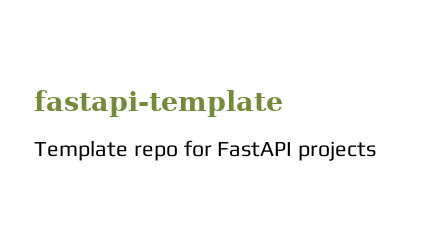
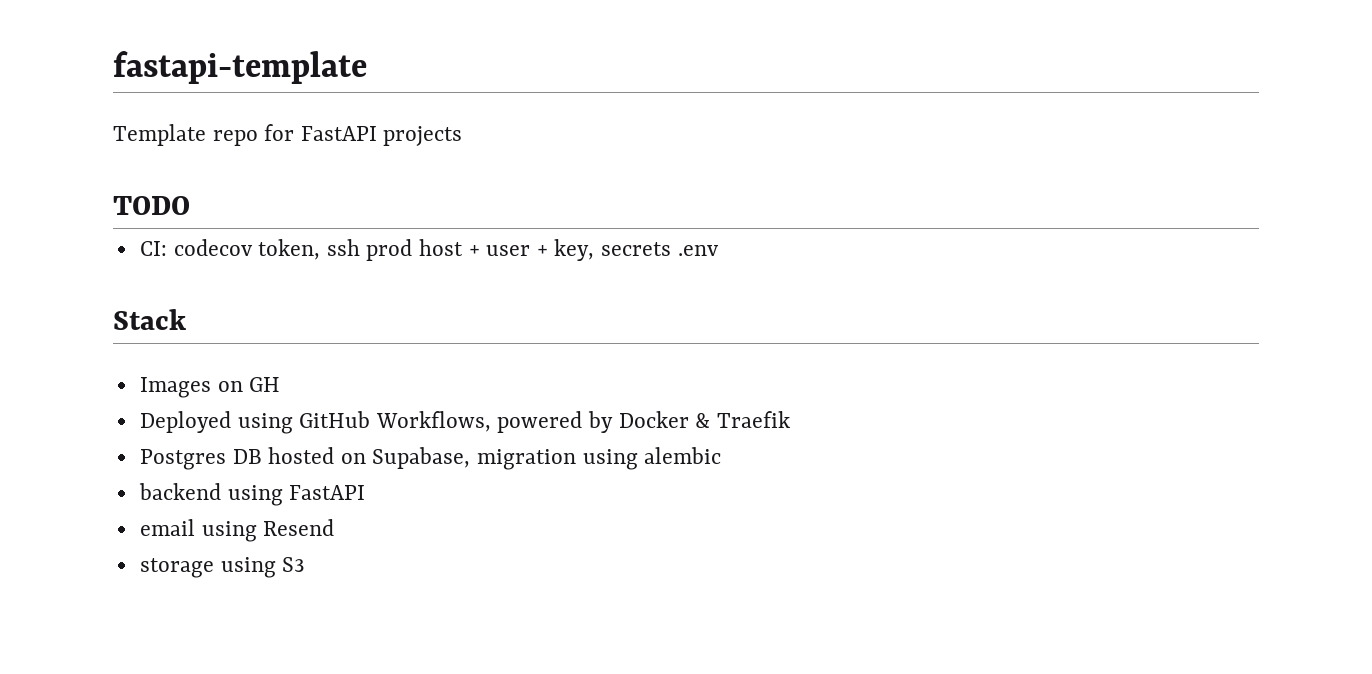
(377, 151) none -> [113,196,190,215] [139,239,719,261] [113,309,186,330] [139,377,281,398] [139,411,790,434] [139,447,722,470] [138,483,366,506] [139,519,335,542] [139,557,306,578] // TODO // CI: codecov token, ssh prod host + user + key, secrets .env // Stack // Images on GH // Deployed using GitHub Workflows, powered by Docker & Traefik // Postgres DB hosted on Supabase, migration using alembic // backend using FastAPI // email using Resend // storage using S3

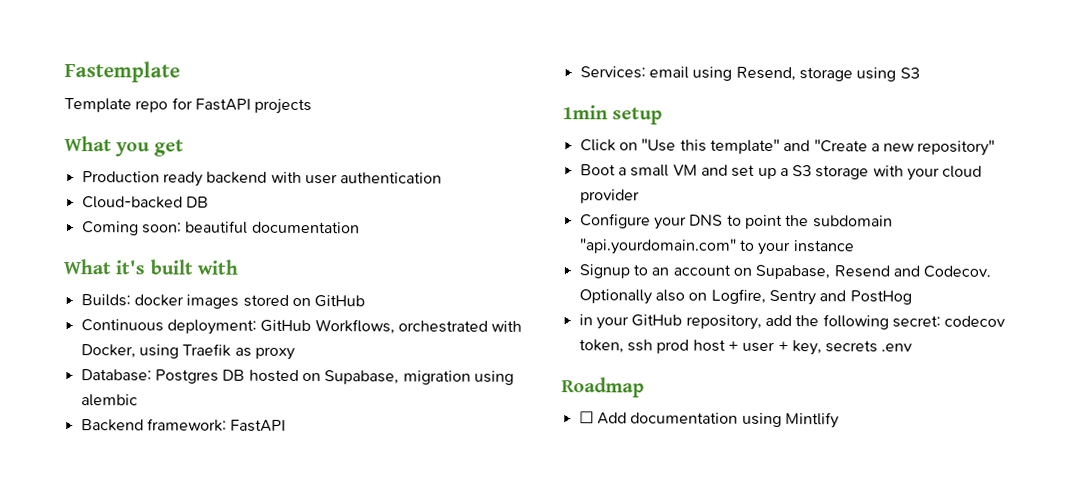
[113,51,367,84] fastapi-template -> [64,61,180,83] Fastemplate
[113,196,190,215] [139,241,167,256] TODO // CI: -> [64,136,184,157] [81,171,443,187] [81,196,209,209] [81,220,360,236] [63,259,238,275] [80,294,366,309] [80,319,523,335] [80,343,295,360] [80,369,514,385] [80,394,138,407] [80,418,287,432] [579,66,920,82] [562,105,663,125] [579,138,996,156] [579,164,983,181] [579,189,640,204] [579,213,893,230] [578,238,855,256] [578,264,992,280] [578,288,912,306] [578,314,941,330] What you get // Production ready backend with user authentication // Cloud-backed DB // Coming soon: beautiful documentation // What it's built with // Builds: docker images stored on GitHub // Continuous deployment: GitHub Workflows, orchestrated with Docker, using Traefik as proxy // Database: Postgres DB hosted on Supabase, migration using alembic // Backend framework: FastAPI // Services: email using Resend, storage using S3 // 1min setup // Click on "Use this template" and "Create a new repository" // Boot a small VM and set up a S3 storage with your cloud provider // Configure your DNS to point the subdomain "api.yourdomain.com" to your instance // Signup to an account on Supabase, Resend and Codecov. Optionally also on Logfire, Sentry and PostHog // in your GitHub repository, add the following secret:
[113,309,186,330] [139,377,281,398] [139,411,790,434] [139,447,722,470] [138,483,366,506] [139,519,335,542] [139,557,306,578] Stack // Images on GH // Deployed using GitHub Workflows, powered by Docker & Traefik // Postgres DB hosted on Supabase, migration using alembic // backend using FastAPI // email using Resend // storage using S3 -> [561,377,644,398] [578,411,839,429] Roadmap // ☐ Add documentation using Mintlify

